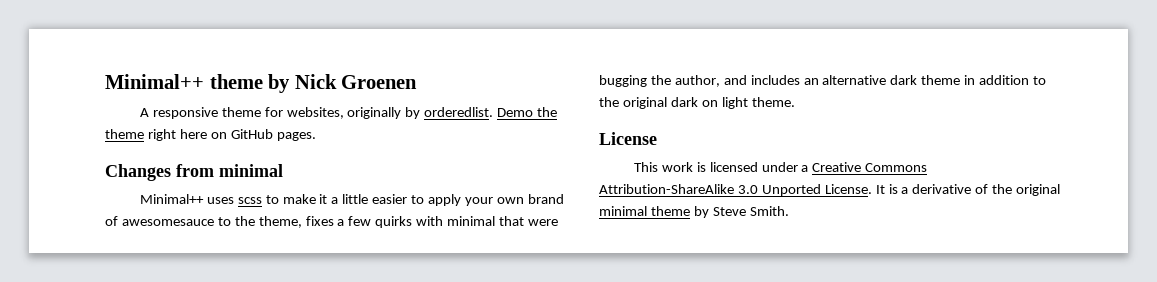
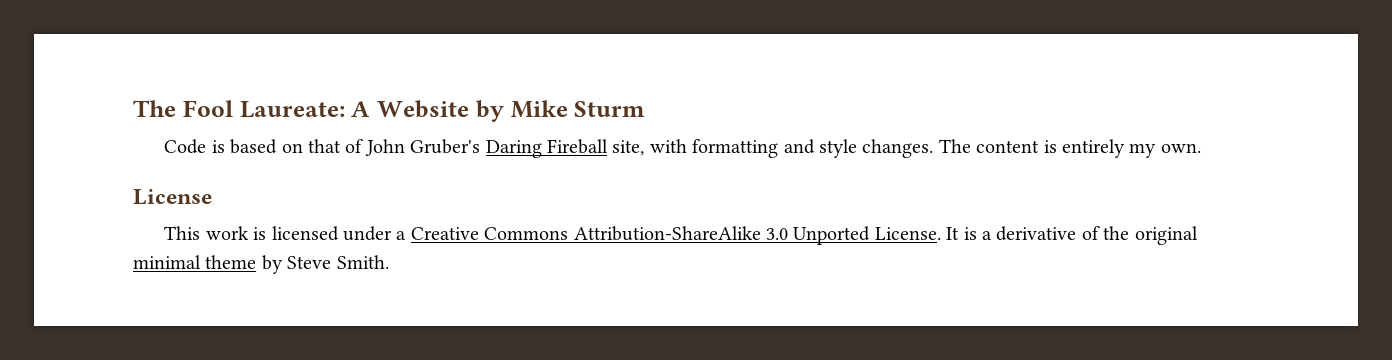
[105,74,418,93] [139,107,558,119] [105,129,316,141] [105,164,283,181] [139,194,564,206] [105,216,558,228] [599,75,1047,87] [599,97,795,109] Minimal++ theme by Nick Groenen // A responsive theme for websites, originally by orderedlist. Demo the theme right here on GitHub pages. // Changes from minimal // Minimal++ uses scss to make it a little easier to apply your own brand of awesomesauce to the theme, fixes a few quirks with minimal that were bugging the author, and includes an alternative dark theme in addition to the original dark on light theme. -> [133,100,646,122] [164,139,1201,158] The Fool Laureate: A Website by Mike Sturm // Code is based on that of John Gruber's Daring Fireball site, with formatting and style changes. The content is entirely my own.

